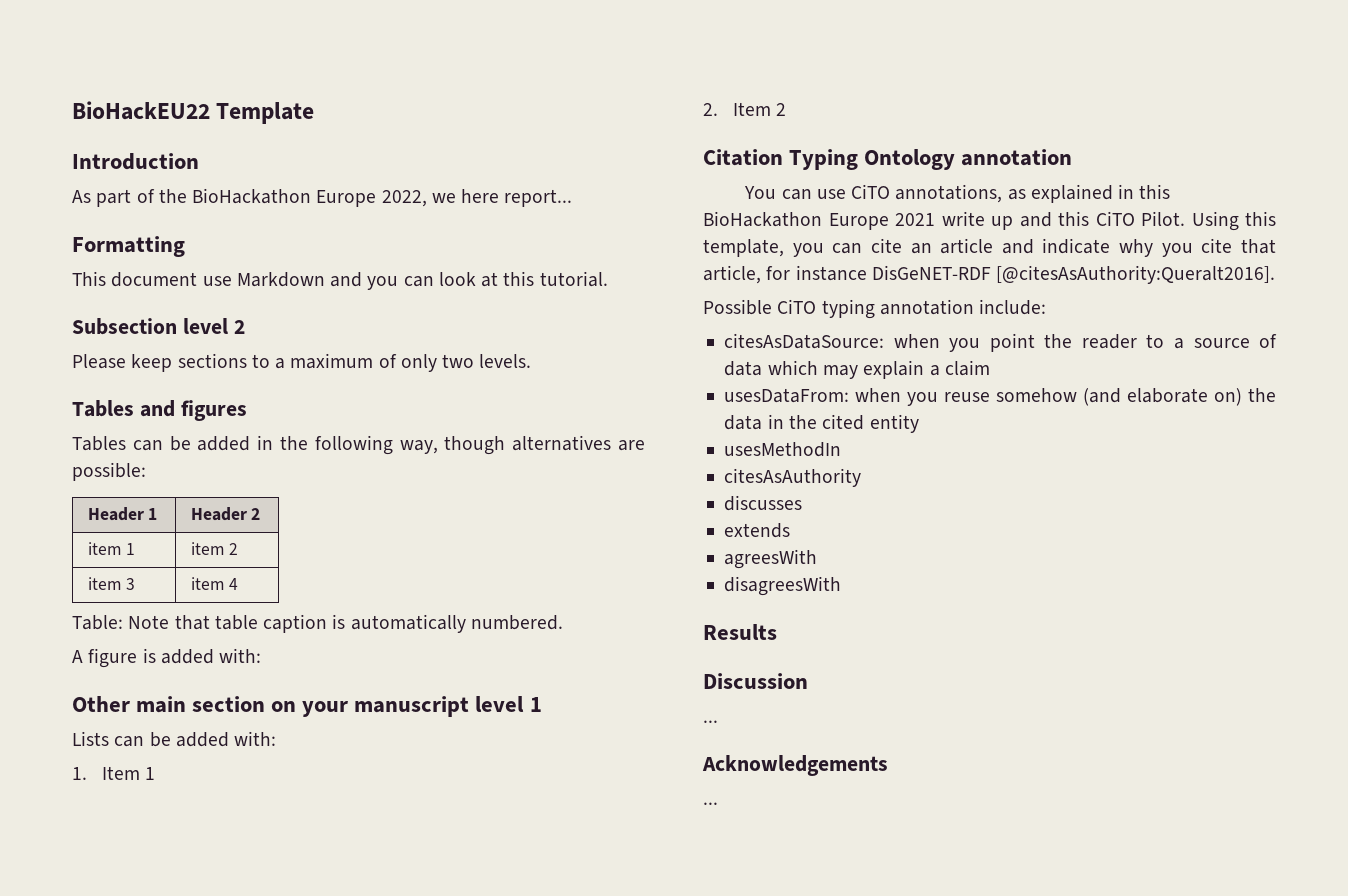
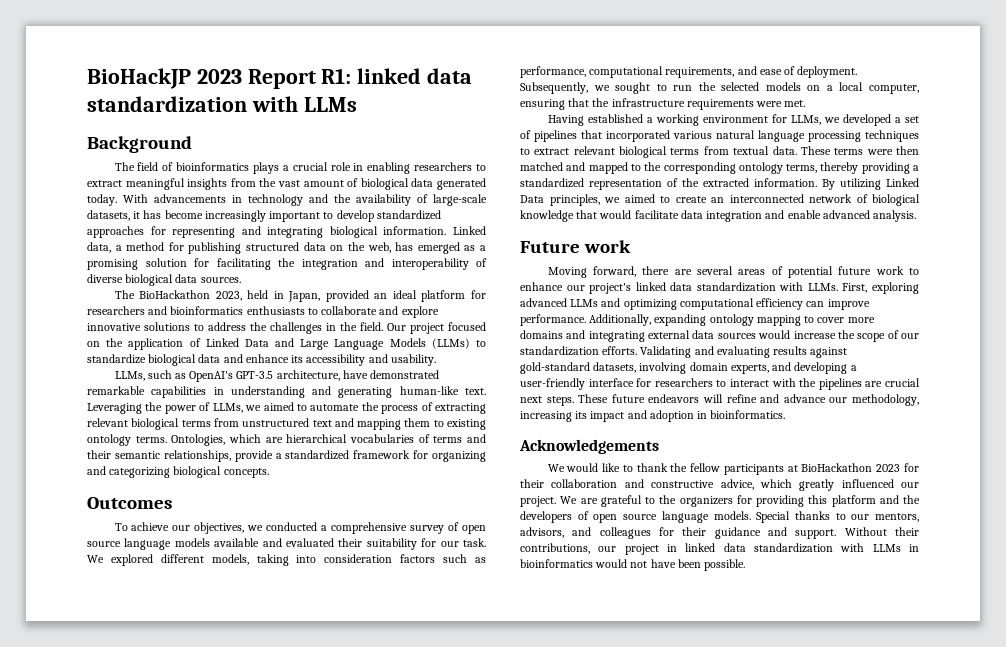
[72,101,315,124] [72,153,199,170] [72,188,573,207] [72,236,185,257] [72,271,608,290] [72,318,245,335] [72,353,532,372] [72,400,247,421] [72,435,645,455] [72,462,146,481] [87,507,158,521] [190,507,261,521] [87,542,136,555] [190,542,239,555] [87,577,136,590] [190,577,239,590] [72,614,563,633] [72,648,262,668] [72,696,542,717] [72,731,277,747] [72,766,156,780] [703,102,787,116] [703,149,1073,170] [744,184,1171,203] [703,211,1276,231] [703,238,1276,257] [703,265,1276,284] [703,299,1047,319] [724,333,1277,352] [724,360,990,379] [724,388,1276,406] [724,414,919,433] [724,442,842,457] [724,468,862,487] [724,495,803,511] [724,523,791,538] [724,549,818,569] [724,576,842,596] [703,624,777,640] [703,673,808,689] [703,720,718,723] [702,755,888,776] [703,802,718,805] BioHackEU22 Template // Introduction // As part of the BioHackathon Europe 2022, we here report... // Formatting // This document use Markdown and you can look at this tutorial. // Subsection level 2 // Please keep sections to a maximum of only two levels. // Tables and figures // Tables can be added in the following way, though alternatives are possible: // Header 1 | Header 2 // item 1 | item 2 // item 3 | item 4 // Table: Note that table caption is automatically numbered. // A figure is added with: // Other main section on your manuscript level 1 // Lists can be added with: // 1. Item 1 // 2. Item 2 // Citation Typing Ontology annotation // You can use CiTO annotations, as explained in this BioHackathon Europe 2021 write up and this CiTO Pilot. Using this template, you can cite an article and indicate why you cite that article, for instance DisGeNET-RDF [@citesAsAuthority:Queralt2016]. // Possible CiTO typing annotation include: // citesAsDataSource: when you point the reader to a source of data which may explain a claim // usesDataFrom: when you reuse somehow (and elaborate on) the data in the cited entity // usesMethodIn // citesAsAuthority // discusses // extends // agreesWith // disagreesWith // Results // Discussion // ... // Acknowledgements // ... -> [87,68,473,89] [87,96,357,112] [87,136,192,153] [114,162,487,174] [87,178,487,190] [87,194,487,206] [87,210,441,222] [87,226,486,238] [87,242,487,254] [87,258,487,270] [87,274,241,286] [114,290,486,302] [87,306,439,318] [87,322,486,334] [87,338,486,350] [87,354,436,366] [114,370,440,382] [87,386,486,398] [87,402,487,414] [87,418,486,430] [87,434,486,446] [87,450,486,462] [87,466,269,478] [87,497,172,509] [114,522,486,534] [87,538,486,550] [87,554,487,566] [520,66,858,78] [520,82,919,94] [520,98,806,110] [547,114,919,126] [520,130,919,142] [520,146,919,158] [520,162,919,174] [520,178,919,190] [520,194,920,206] [520,210,917,222] [520,240,631,253] [547,266,919,278] [520,282,919,294] [520,298,870,310] [520,314,875,326] [520,330,919,342] [520,346,848,358] [520,362,857,374] [520,378,920,390] [520,394,919,406] [520,410,786,422] [519,439,659,454] [547,463,919,475] [520,479,919,491] [520,495,920,507] [520,511,919,523] [520,527,919,539] [520,543,919,555] [520,559,746,571] BioHackJP 2023 Report R1: linked data standardization with LLMs // Background // The field of bioinformatics plays a crucial role in enabling researchers to extract meaningful insights from the vast amount of biological data generated today. With advancements in technology and the availability of large-scale datasets, it has become increasingly important to develop standardized approaches for representing and integrating biological information. Linked data, a method for publishing structured data on the web, has emerged as a promising solution for facilitating the integration and interoperability of diverse biological data sources. // The BioHackathon 2023, held in Japan, provided an ideal platform for researchers and bioinformatics enthusiasts to collaborate and explore innovative solutions to address the challenges in the field. Our project focused on the application of Linked Data and Large Language Models (LLMs) to standardize biological data and enhance its accessibility and usability. // LLMs, such as OpenAI's GPT-3.5 architecture, have demonstrated remarkable capabilities in understanding and generating human-like text. Leveraging the power of LLMs, we aimed to automate the process of extracting relevant biological terms from unstructured text and mapping them to existing ontology terms. Ontologies, which are hierarchical vocabularies of terms and their semantic relationships, provide a standardized framework for organizing and categorizing biological concepts. // Outcomes // To achieve our objectives, we conducted a comprehensive survey of open source language models available and evaluated their suitability for our task. We explored different models, taking into consideration factors such as performance, computational requirements, and ease of deployment. Subsequently, we sought to run the selected models on a local computer, ensuring that the infrastructure requirements were met. // Having established a working environment for LLMs, we developed a set of pipelines that incorporated various natural language processing techniques to extract relevant biological terms from textual data. These terms were then matched and mapped to the corresponding ontology terms, thereby providing a standardized representation of the extracted information. By utilizing Linked Data principles, we aimed to create an interconnected network of biological knowledge that would facilitate data integration and enable advanced analysis. // Future work // Moving forward, there are several areas of potential future work to enhance our project's linked data standardization with LLMs. First, exploring advanced LLMs and optimizing computational efficiency can improve performance. Additionally, expanding ontology mapping to cover more domains and integrating external data sources would increase the scope of our standardization efforts. Validating and evaluating results against gold-standard datasets, involving domain experts, and developing a user-friendly interface for researchers to interact with the pipelines are crucial next steps. These future endeavors will refine and advance our methodology, increasing its impact and adoption in bioinformatics. // Acknowledgements // We would like to thank the fellow participants at BioHackathon 2023 for their collaboration and constructive advice, which greatly influenced our project. We are grateful to the organizers for providing this platform and the developers of open source language models. Special thanks to our mentors, advisors, and colleagues for their guidance and support. Without their contributions, our project in linked data standardization with LLMs in bioinformatics would not have been possible.

